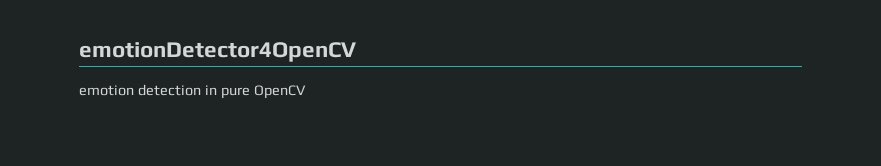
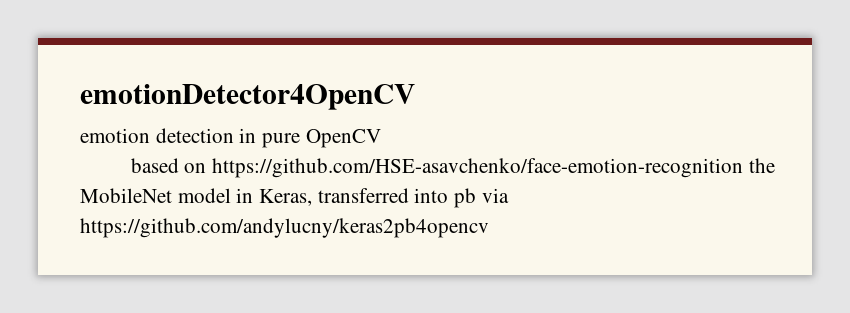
(306, 92) none -> [130,158,775,178] [80,188,509,208] [80,218,489,238] // based on https://github.com/HSE-asavchenko/face-emotion-recognition the MobileNet model in Keras, transferred into pb via https://github.com/andylucny/keras2pb4opencv

